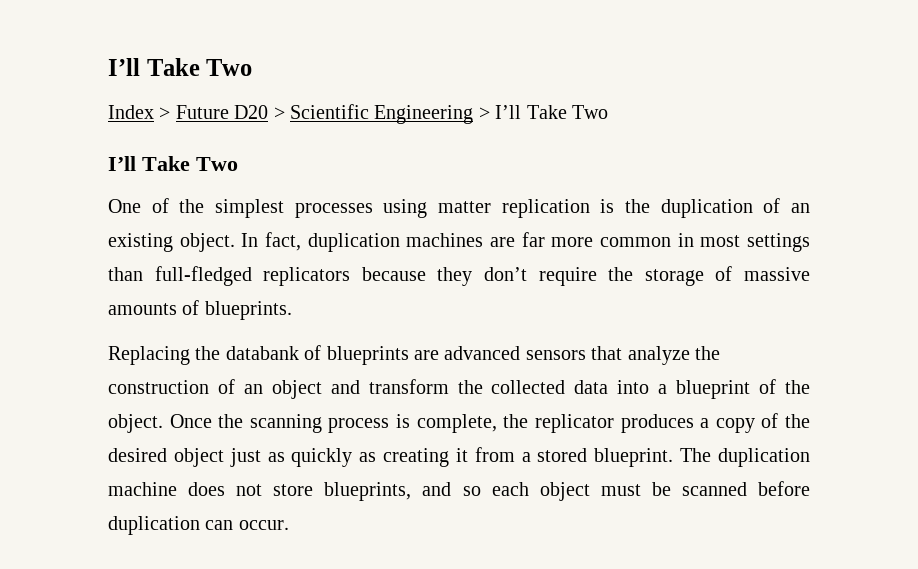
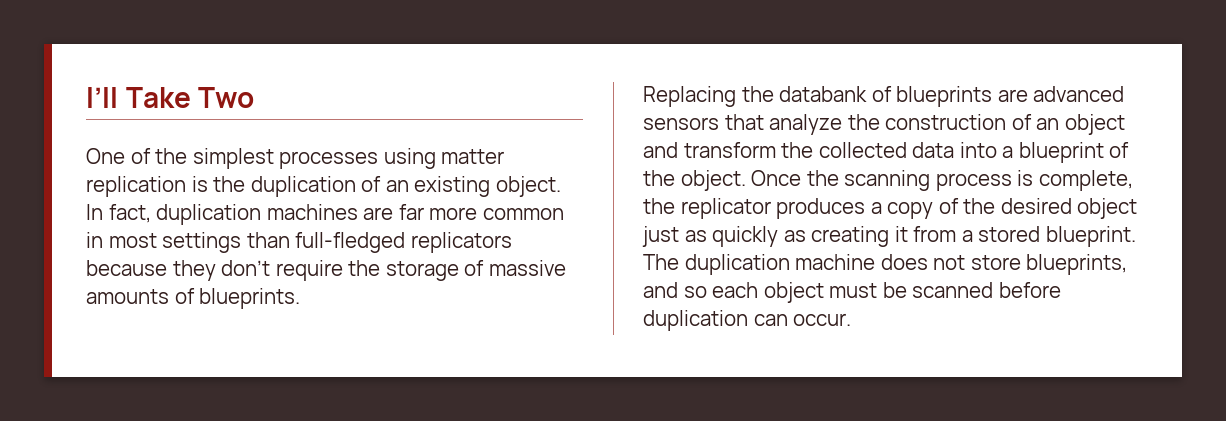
[108,58,253,76] [108,104,608,124] [108,156,238,171] I’ll Take Two // Index > Future D20 > Scientific Engineering > I’ll Take Two // I’ll Take Two -> [86,87,255,108] I’ll Take Two

